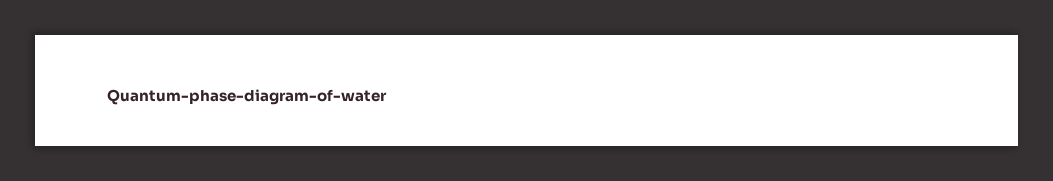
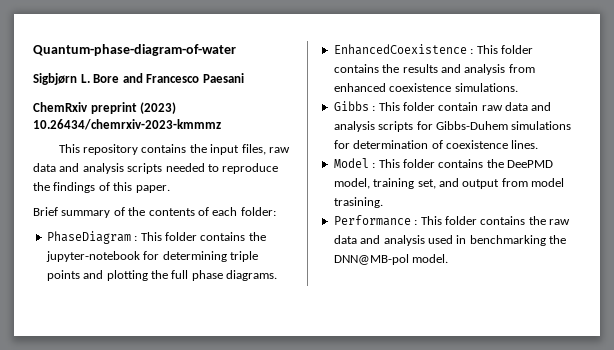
(387, 97) none -> [33,73,244,85] [33,102,177,114] [33,119,221,130] [58,144,290,155] [33,163,279,174] [33,182,170,193] [33,207,276,218] [46,231,266,244] [45,251,258,262] [46,270,277,281] [333,44,533,55] [333,64,535,75] [333,83,518,92] [333,101,552,111] [333,121,572,132] [333,140,539,149] [333,158,553,168] [333,178,564,189] [333,197,383,208] [333,215,570,226] [333,235,566,246] [333,254,449,265] // Sigbjørn L. Bore and Francesco Paesani // ChemRxiv preprint (2023) 10.26434/chemrxiv-2023-kmmmz // This repository contains the input files, raw data and analysis scripts needed to reproduce the findings of this paper. // Brief summary of the contents of each folder: // PhaseDiagram : This folder contains the jupyter-notebook for determining triple points and plotting the full phase diagrams. // EnhancedCoexistence : This folder contains the results and analysis from enhanced coexistence simulations. // Gibbs : This folder contain raw data and analysis scripts for Gibbs-Duhem simulations for determination of coexistence lines. // Model : This folder contains the DeePMD model, training set, and output from model trasining. // Performance : This folder contains the raw data and analysis used in benchmarking the DNN@MB-pol model.

